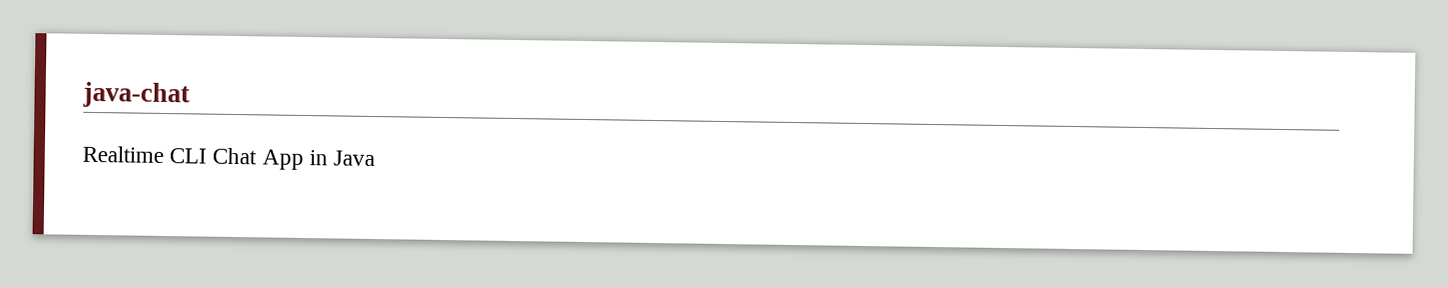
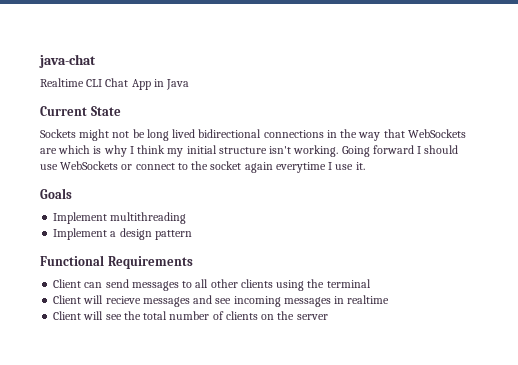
(376, 158) none -> [40,106,121,116] [40,129,466,141] [40,145,459,157] [40,161,365,173] [40,188,72,199] [53,212,187,224] [53,228,192,240] [40,255,193,269] [53,279,371,291] [53,295,390,307] [53,311,328,320] // Current State // Sockets might not be long lived bidirectional connections in the way that WebSockets are which is why I think my initial structure isn't working. Going forward I should use WebSockets or connect to the socket again everytime I use it. // Goals // Implement multithreading // Implement a design pattern // Functional Requirements // Client can send messages to all other clients using the terminal // Client will recieve messages and see incoming messages in realtime // Client will see the total number of clients on the server

